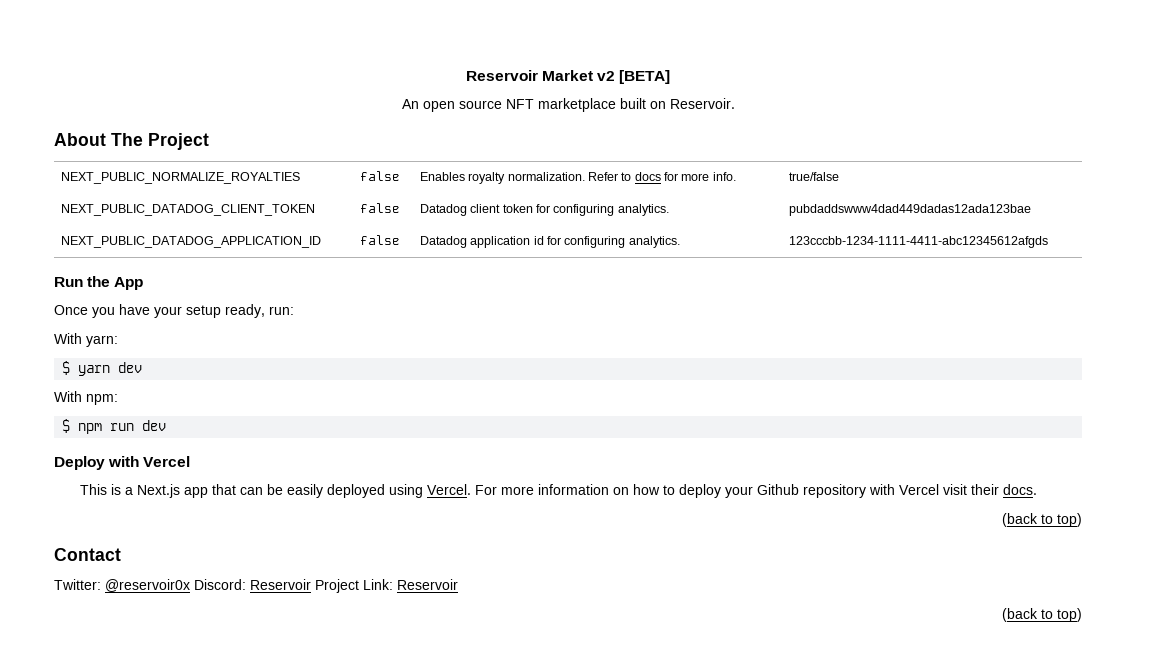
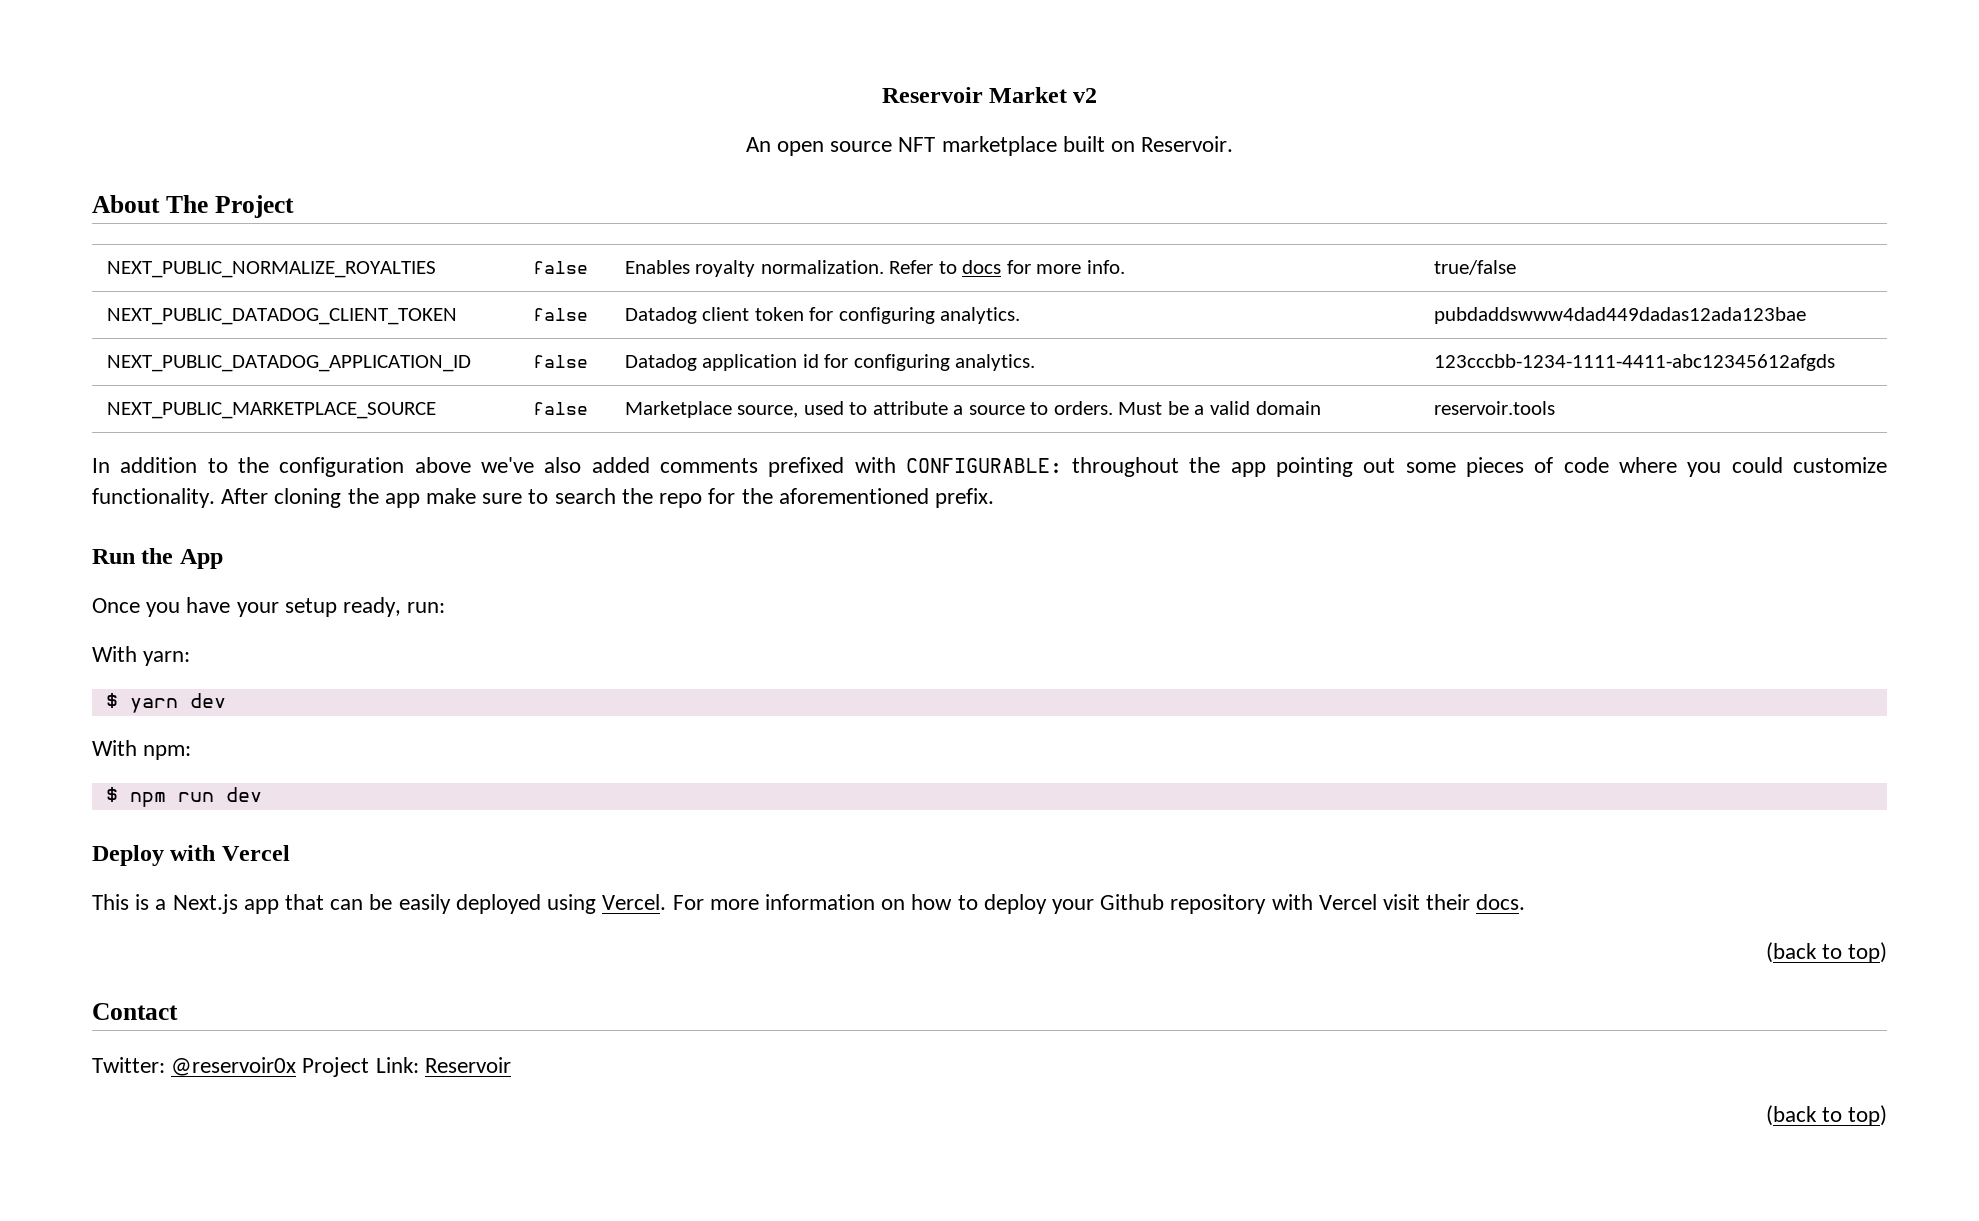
[619,70,671,84] [BETA] -> (1098, 95) none
(1048, 242) none -> [106,402,436,419] [532,402,588,415] [624,401,1321,418] [1433,401,1555,415] [92,457,1887,477] [92,488,994,508] // NEXT_PUBLIC_MARKETPLACE_SOURCE | false | Marketplace source, used to attribute a source to orders. Must be a valid domain | reservoir.tools // In addition to the configuration above we've also added comments prefixed with CONFIGURABLE: throughout the app pointing out some pieces of code where you could customize functionality. After cloning the app make sure to search the repo for the aforementioned prefix.
[194,579,311,590] Discord: Reservoir -> (297, 1066) none

